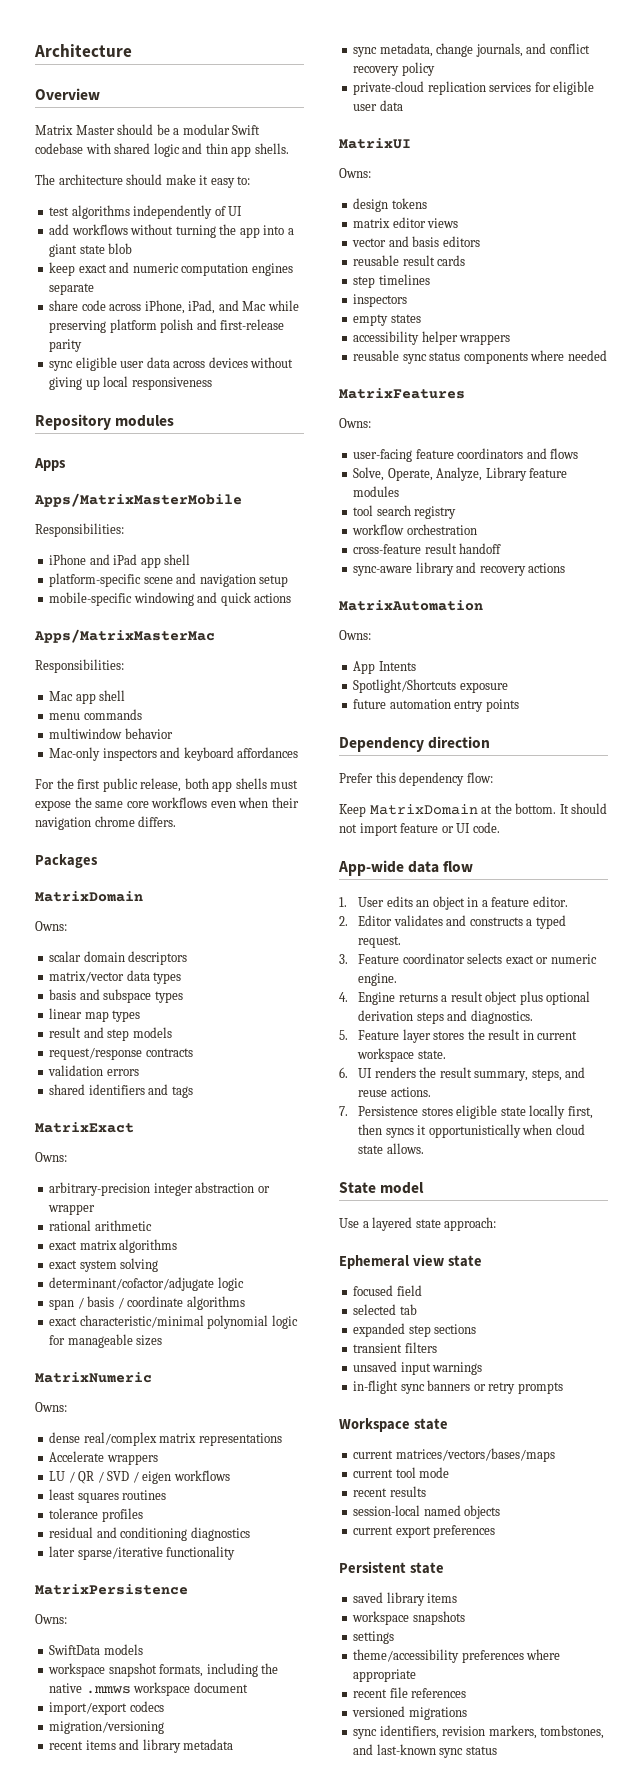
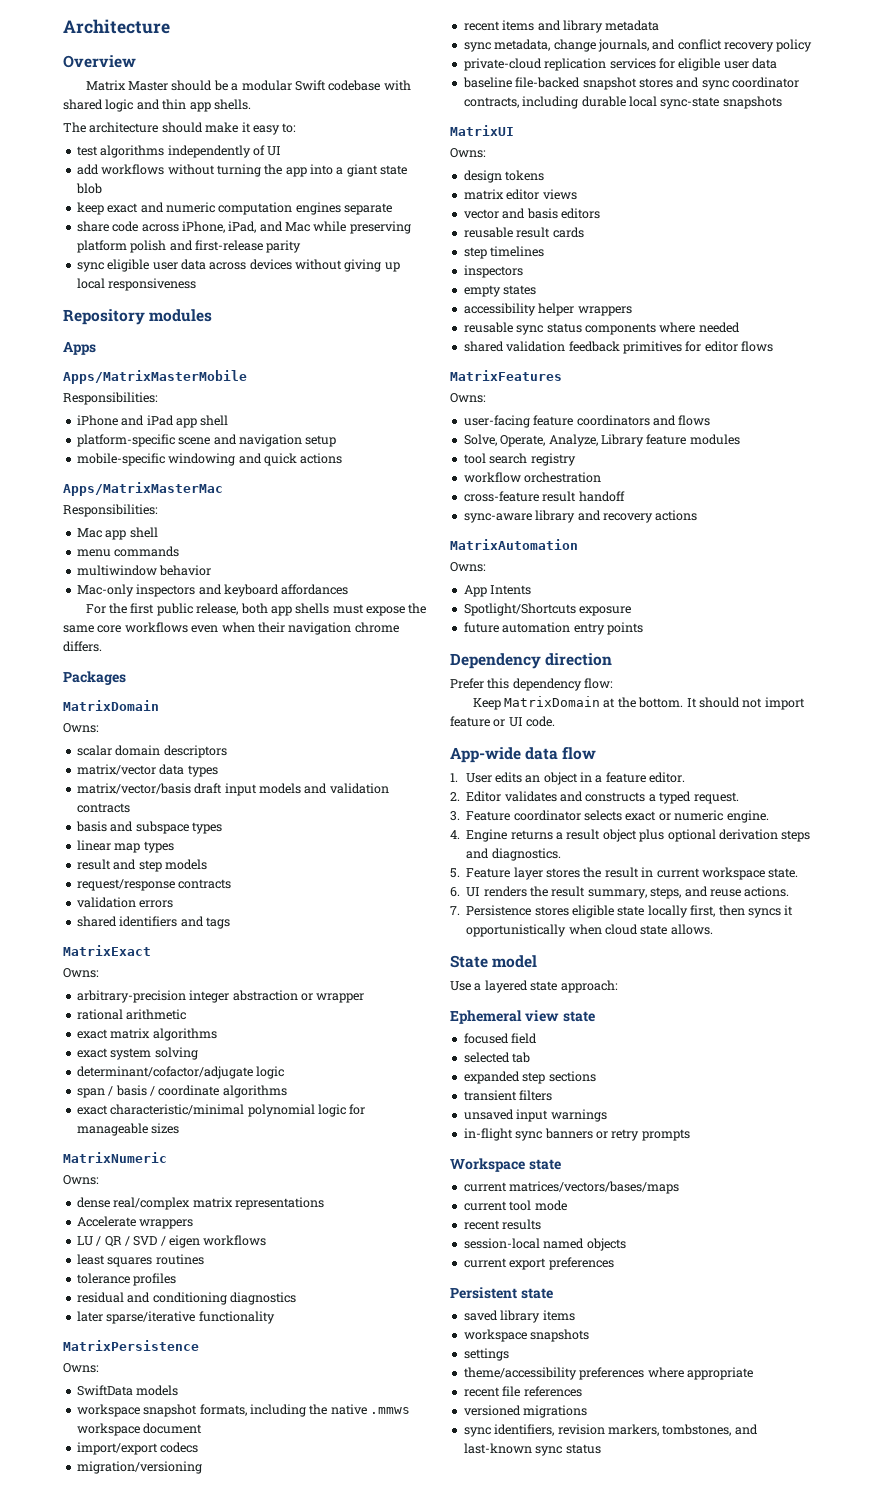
(182, 978) none -> [76,783,389,796] [76,803,130,813] // matrix/vector/basis draft input models and validation contracts
(403, 105) none -> [462,77,799,90] [463,96,782,109] // baseline file-backed snapshot stores and sync coordinator contracts, including durable local sync-state snapshots
(607, 355) none -> [463,341,773,354] // shared validation feedback primitives for editor flows

